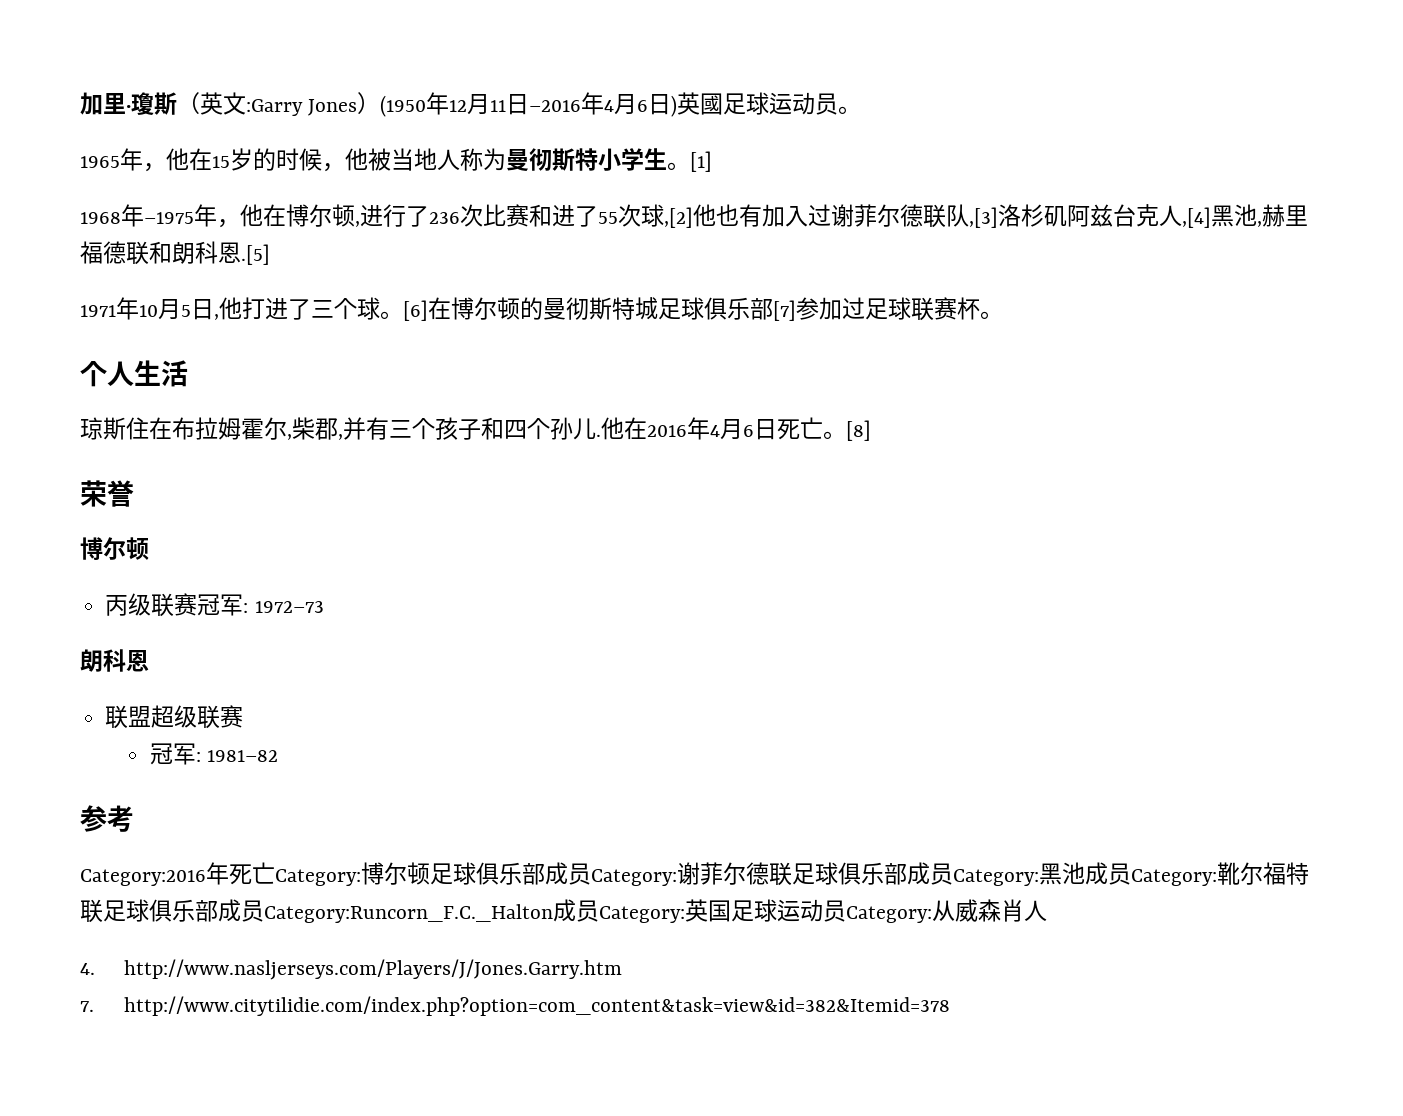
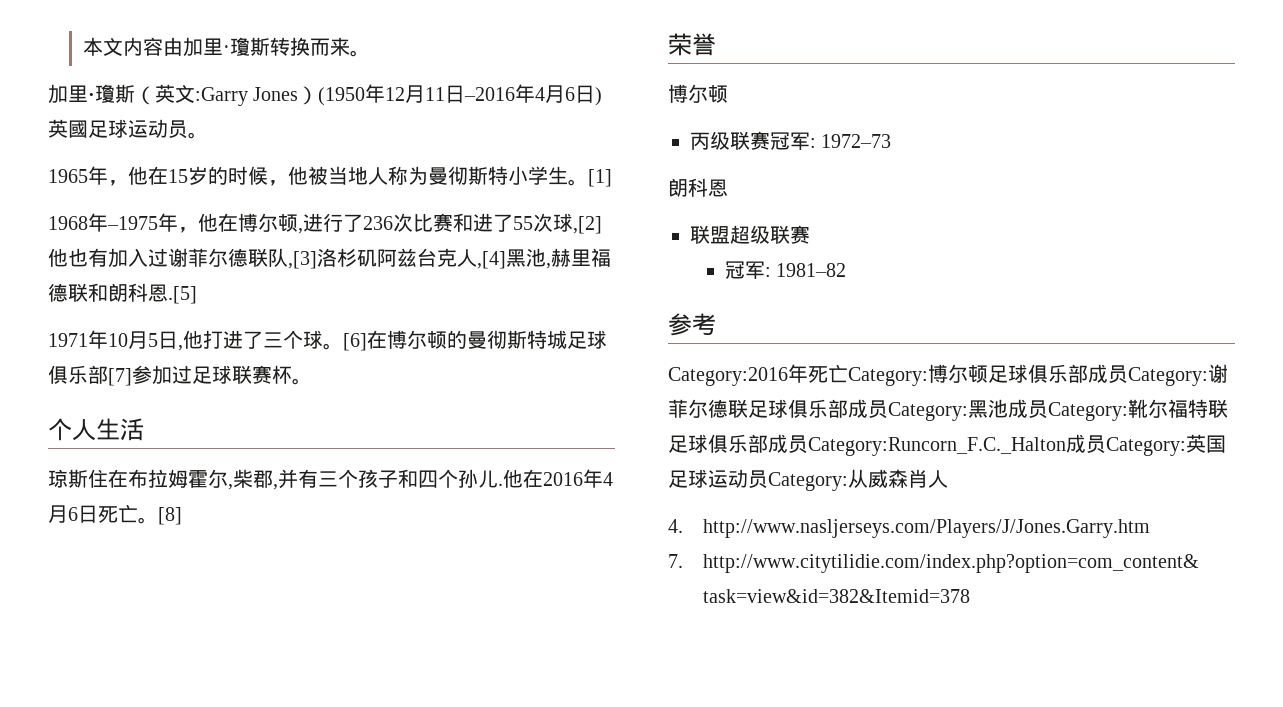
(80, 103) none -> [83,37,371,57] 本文内容由加里·瓊斯转换而来。 //

